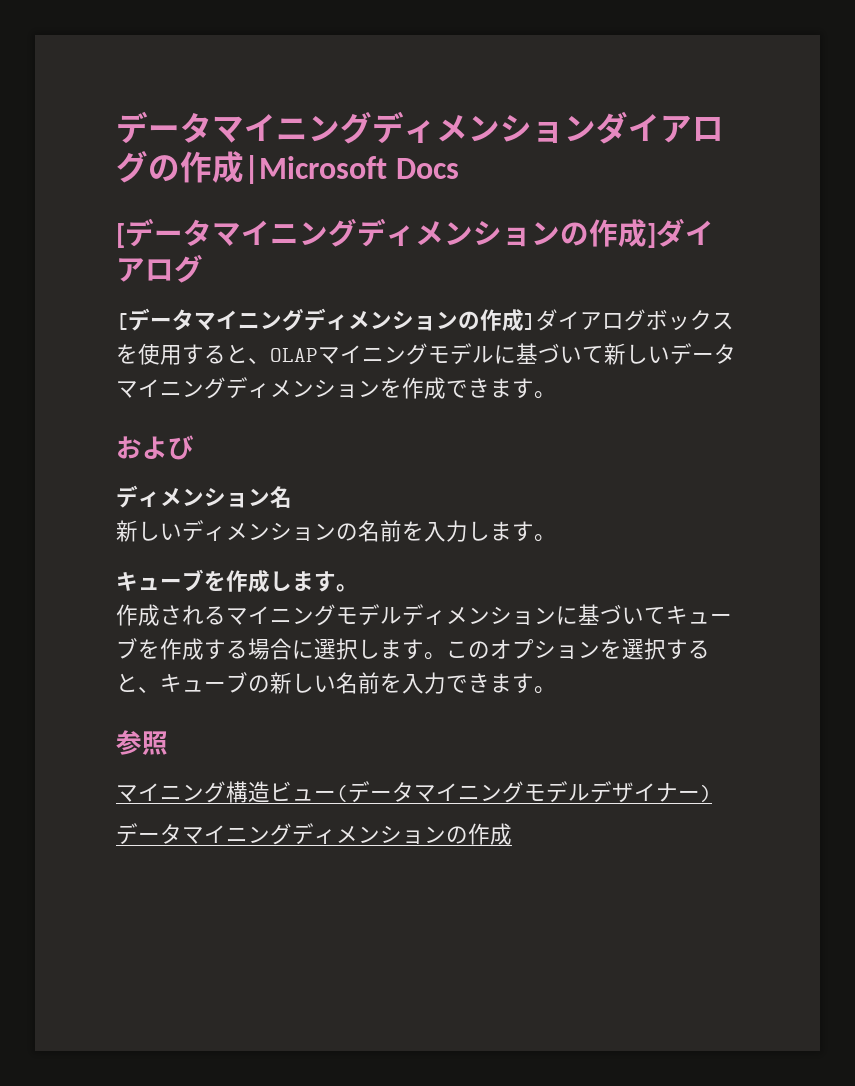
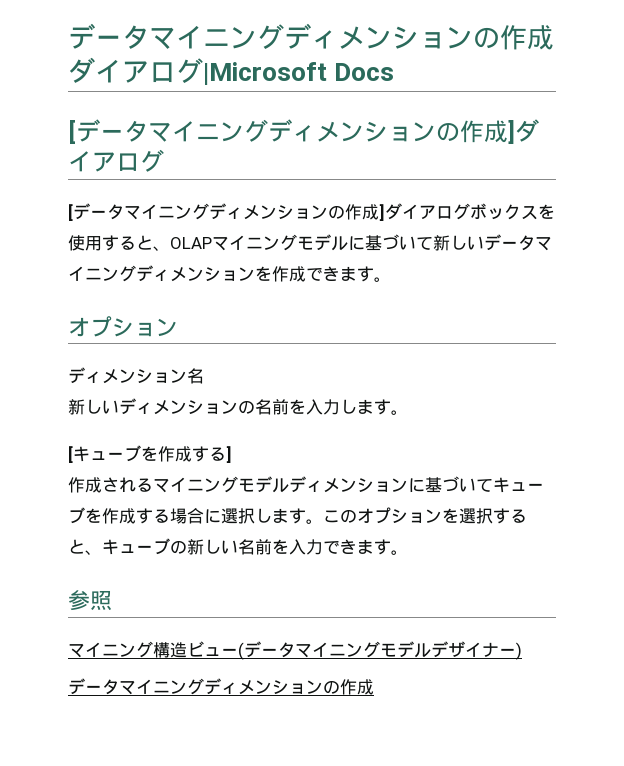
[116,111,724,144] [116,151,244,183] データマイニングディメンションダイアログの作成 -> [68,23,554,50] [68,57,203,83] データマイニングディメンションの作成ダイアログ
[116,435,194,460] および -> [68,316,178,337] オプション
[116,569,358,593] キューブを作成します。 -> [68,445,232,463] [キューブを作成する]

